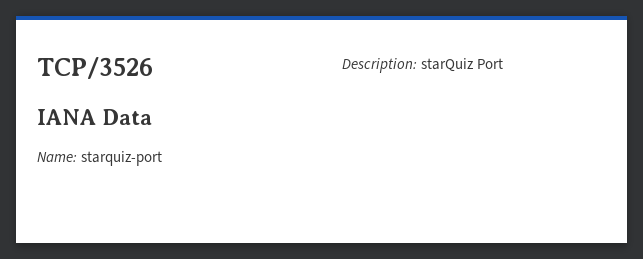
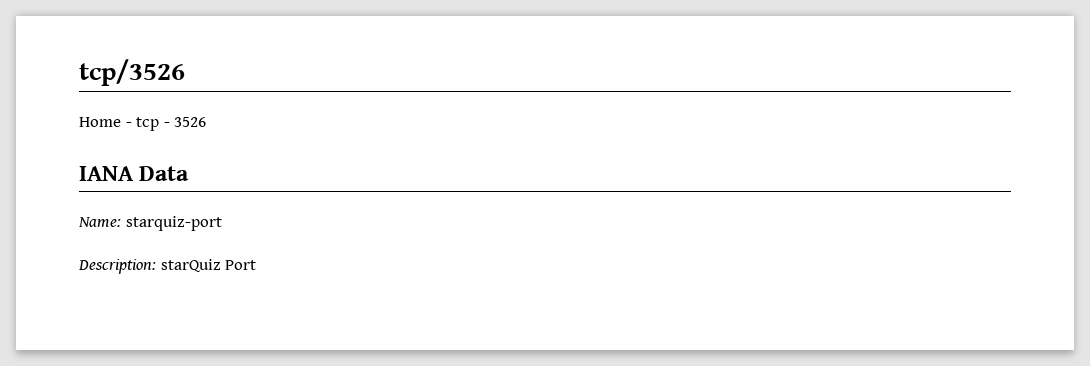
[37,57,153,79] TCP/3526 -> [79,59,185,86] [79,117,207,131] tcp/3526 // Home - tcp - 3526

